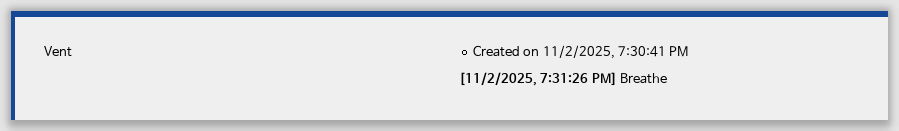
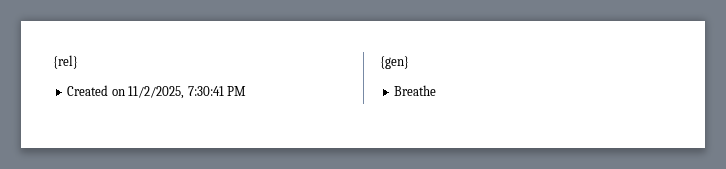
[44,46,72,57] Vent -> [53,55,78,69] {rel}
[459,72,617,86] [11/2/2025, 7:31:26 PM] -> [380,56,409,69] {gen} //

